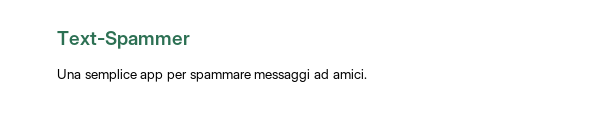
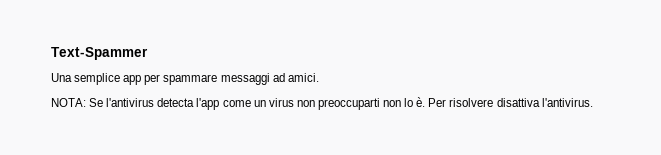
(367, 74) none -> [51,97,593,110] // NOTA: Se l'antivirus detecta l'app come un virus non preoccuparti non lo è. Per risolvere disattiva l'antivirus.

